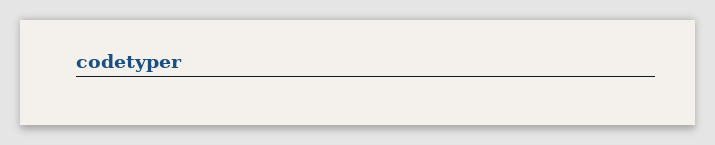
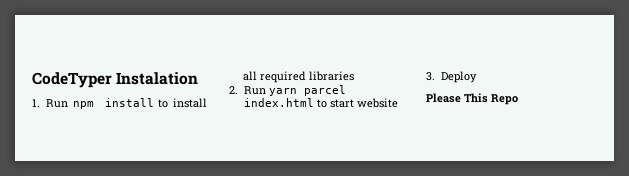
[76,54,182,72] codetyper -> [32,72,199,88] [32,98,207,109] [243,71,355,83] [229,85,346,96] [243,98,398,108] [426,71,477,83] [426,93,518,105] CodeTyper Instalation // 1. Run npm install to install all required libraries // 2. Run yarn parcel index.html to start website // 3. Deploy // Please This Repo

